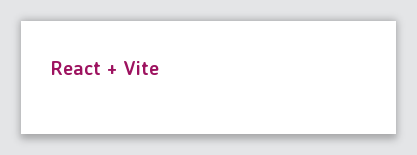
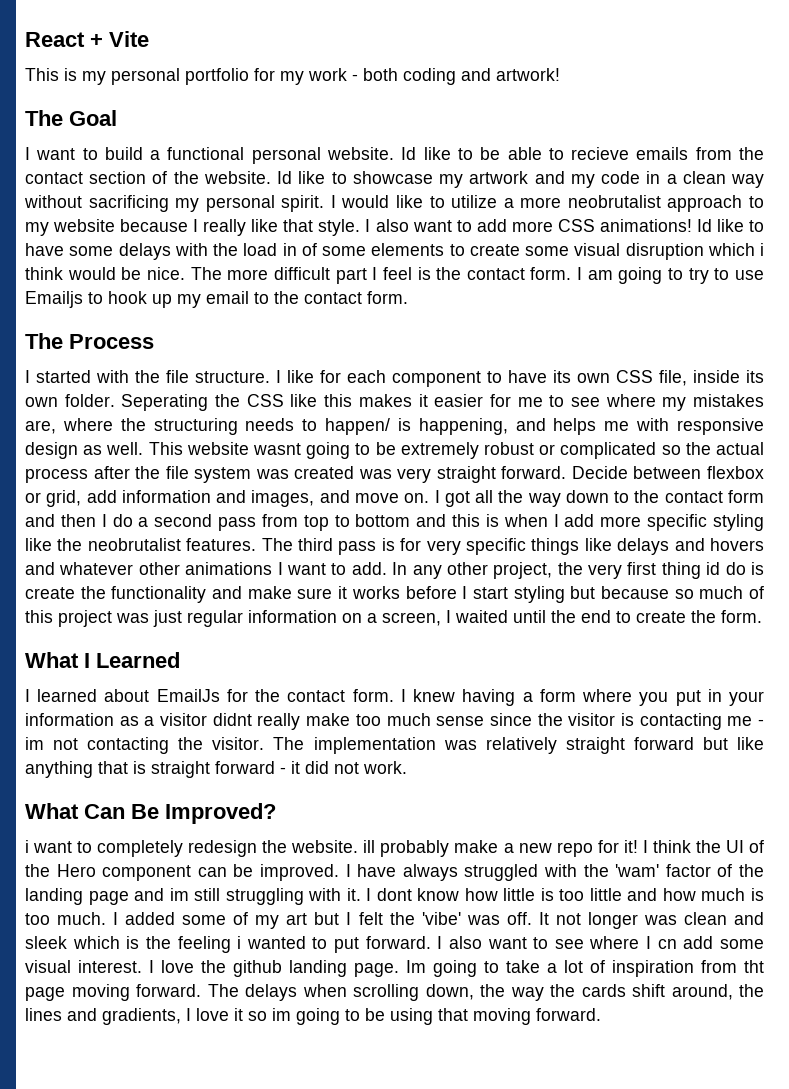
(159, 68) none -> [25,68,560,85] [25,110,117,126] [25,147,764,164] [25,171,765,188] [24,195,764,212] [25,219,764,236] [25,243,764,260] [25,267,764,284] [25,291,408,308] [25,333,154,349] [25,370,764,387] [25,394,764,411] [25,418,764,435] [25,442,765,459] [25,466,765,483] [25,490,765,507] [25,514,765,531] [25,538,764,555] [25,562,765,579] [25,586,764,603] [25,610,762,627] [25,652,180,668] [25,689,765,706] [25,713,764,730] [25,737,765,754] [25,761,407,778] [25,803,276,824] [25,840,765,857] [25,864,765,881] [25,888,764,905] [25,912,764,929] [25,936,765,953] [25,960,764,977] [25,984,764,1001] [25,1008,601,1025] // This is my personal portfolio for my work - both coding and artwork! // The Goal // I want to build a functional personal website. Id like to be able to recieve emails from the contact section of the website. Id like to showcase my artwork and my code in a clean way without sacrificing my personal spirit. I would like to utilize a more neobrutalist approach to my website because I really like that style. I also want to add more CSS animations! Id like to have some delays with the load in of some elements to create some visual disruption which i think would be nice. The more difficult part I feel is the contact form. I am going to try to use Emailjs to hook up my email to the contact form. // The Process // I started with the file structure. I like for each component to have its own CSS file, inside its own folder. Seperating the CSS like this makes it easier for me to see where my mistakes are, where the structuring needs to happen/ is happening, and helps me with responsive design as well. This website wasnt going to be extremely robust or complicated so the actual process after the file system was created was very straight forward. Decide between flexbox or grid, add information and images, and move on. I got all the way down to the contact form and then I do a second pass from top to bottom and this is when I add more specific styling like the neobrutalist features. The third pass is for very specific things like delays and hovers and whatever other animations I want to add. In any other project, the very first thing id do is create the functionality and make sure it works before I start styling but because so much of this project was just regular information on a screen, I waited until the end to create the form. // What I Learned // I learned about EmailJs for the contact form. I knew having a form where you put in your information as a visitor didnt really make too much sense since the visitor is contacting me - im not contacting the visitor. The implementation was relatively straight forward but like anything that is straight forward - it did not work. // What Can Be Improved? // i want to completely redesign the website. ill probably make a new repo for it! I think the UI of the Hero component can be improved. I have always struggled with the 'wam' factor of the landing page and im still struggling with it. I dont know how little is too little and how much is too much. I added some of my art but I felt the 'vibe' was off. It not longer was clean and sleek which is the feeling i wanted to put forward. I also want to see where I cn add some visual interest. I love the github landing page. Im going to take a lot of inspiration from tht page moving forward. The delays when scrolling down, the way the cards shift around, the lines and gradients, I love it so im going to be using that moving forward.

